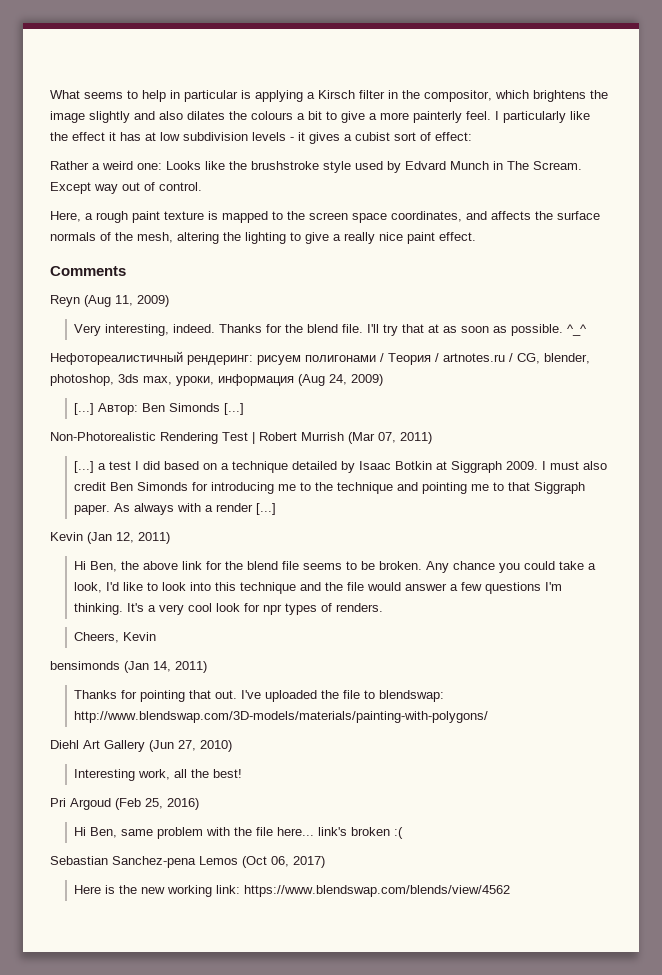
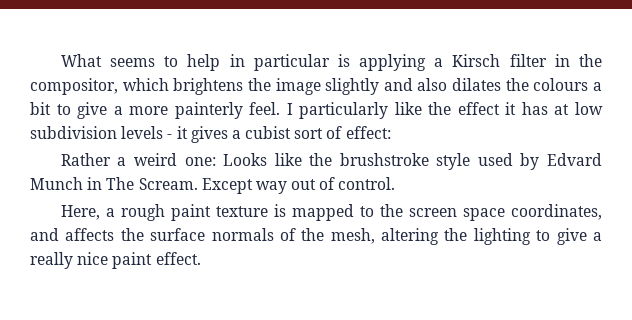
[50,266,126,276] [50,295,169,307] [74,324,588,336] [50,351,590,365] [50,374,383,386] [74,403,245,415] [50,432,432,444] [74,461,608,473] [74,482,586,494] [74,503,277,515] [50,532,170,544] [74,561,597,573] [74,582,563,594] [74,603,384,615] [74,632,157,643] [50,661,207,673] [74,690,445,702] [74,711,489,723] [50,740,232,752] [74,769,243,781] [50,798,199,810] [74,827,404,839] [50,856,325,868] [74,885,511,897] // Comments // Reyn (Aug 11, 2009) // Very interesting, indeed. Thanks for the blend file. I'll try that at as soon as possible. ^_^ // Нефотореалистичный рендеринг: рисуем полигонами / Теория / artnotes.ru / CG, blender, photoshop, 3ds max, уроки, информация (Aug 24, 2009) // [...] Автор: Ben Simonds [...] // Non-Photorealistic Rendering Test | Robert Murrish (Mar 07, 2011) // [...] a test I did based on a technique detailed by Isaac Botkin at Siggraph 2009. I must also credit Ben Simonds for introducing me to the technique and pointing me to that Siggraph paper. As always with a render [...] // Kevin (Jan 12, 2011) // Hi Ben, the above link for the blend file seems to be broken. Any chance you could take a look, I'd like to look into this technique and the file would answer a few questions I'm thinking. It's a very cool look for npr types of renders. // Cheers, Kevin // bensimonds (Jan 14, 2011) // Thanks for pointing that out. I've uploaded the file to blendswap: http://www.blendswap.com/3D-models/materials/painting-with-polygons/ // Diehl Art Gallery (Jun 27, 2010) // Interesting work, all the best! // Pri Argoud (Feb 25, 2016) // Hi Ben, same problem with the file here... link's broken :( // Sebastian Sanchez-pena Lemos (Oct 06, 2017) // Here is the new working link: https://www.blendswap.com/blends/view/4562 -> (201, 258) none

